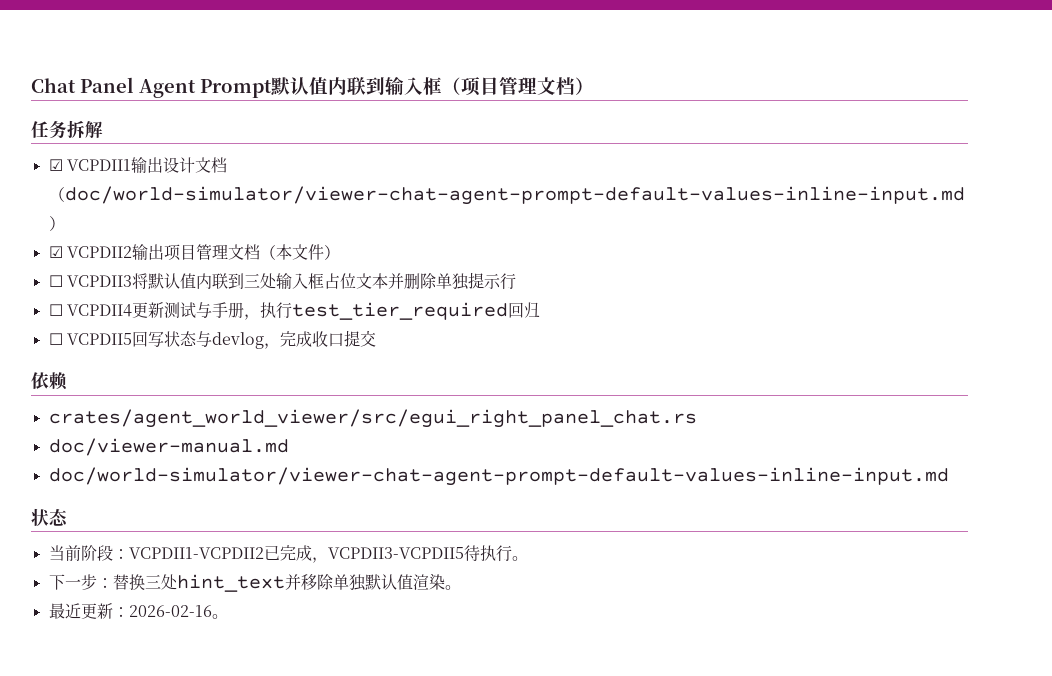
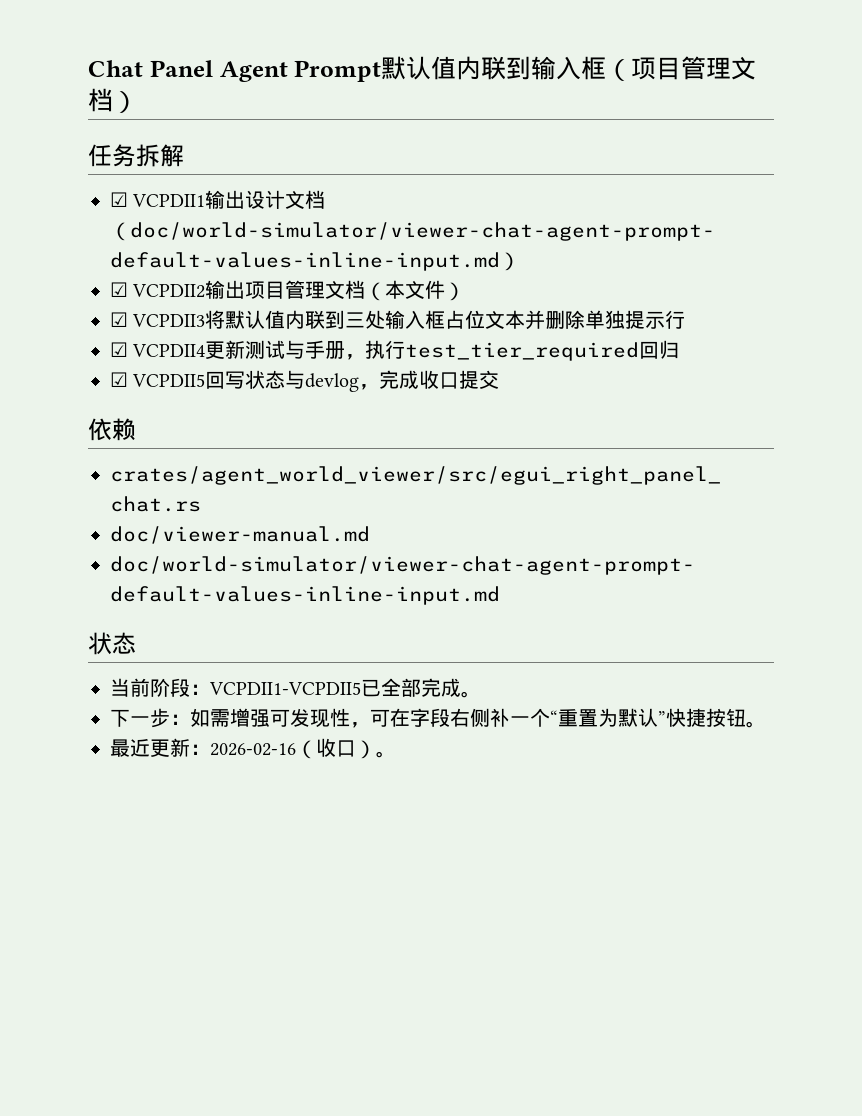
[48,275,63,287] ☐ -> [110,312,128,327] ☑
[48,304,63,316] ☐ -> [110,342,128,357] ☑
[48,333,63,345] ☐ -> [110,372,128,387] ☑
[128,545,528,563] [48,574,445,592] VCPDII1-VCPDII2已完成，VCPDII3-VCPDII5待执行。 // 下一步：替换三处hint_text并移除单独默认值渲染 -> [209,678,481,698] [110,708,746,728] VCPDII1-VCPDII5已全部完成。 // 下一步：如需增强可发现性，可在字段右侧补一个“重置为默认”快捷按钮
(212, 611) none -> [296,738,376,759] （收口）

